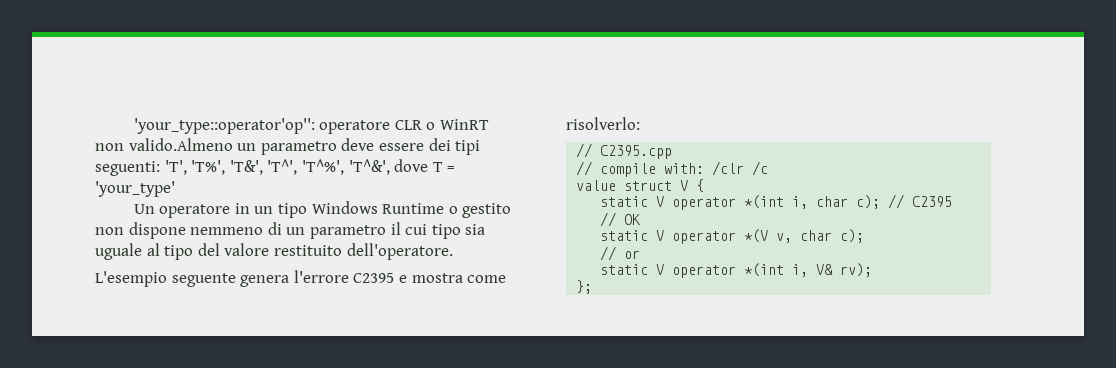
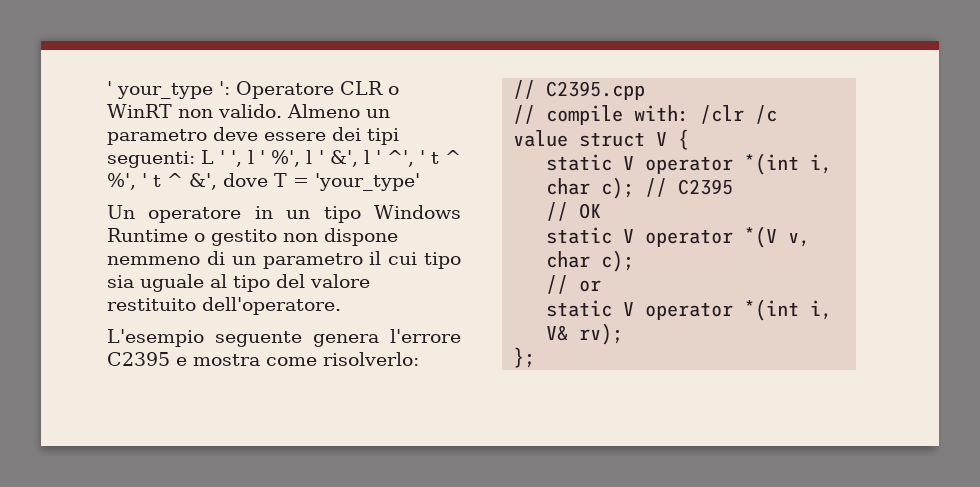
[133,118,391,134] 'your_type::operator'op'': operatore -> [107,81,334,99] ' your_type ': Operatore
[128,138,233,151] valido.Almeno -> [218,104,360,118] valido. Almeno
[164,159,390,175] 'T', 'T%', 'T&', 'T^', 'T^%', 'T^&', -> [201,150,461,167] [107,173,217,190] L ' ', l ' %', l ' &', l ' ^', ' t ^ %', ' t ^ &',

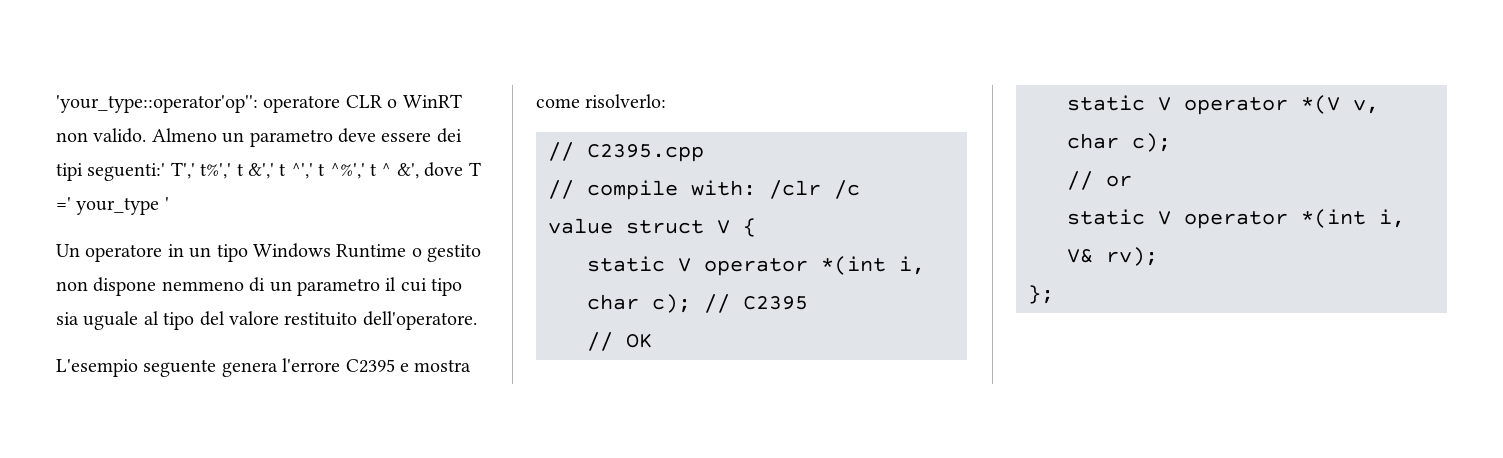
[107,81,334,99] ' your_type ': Operatore -> [56,95,341,113] 'your_type::operator'op'': operatore
[107,150,461,168] [107,173,147,190] seguenti: L ' ', l ' %', l ' &', l ' ^', ' t ^ %', ' -> [87,162,365,181] seguenti:' T',' t%',' t &',' t ^',' t ^%','
[293,173,420,191] = 'your_type' -> [56,197,169,215] =' your_type '

